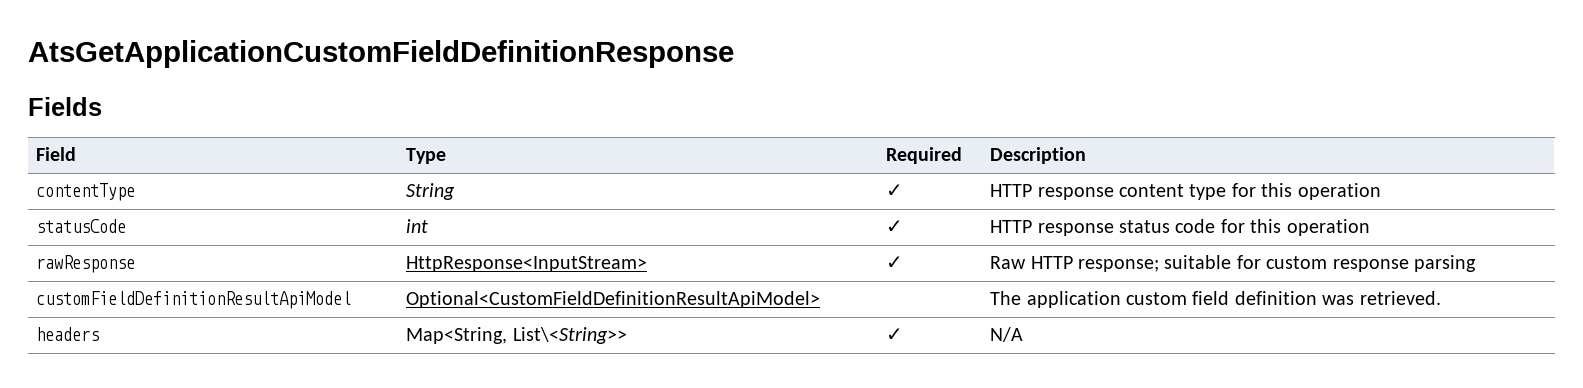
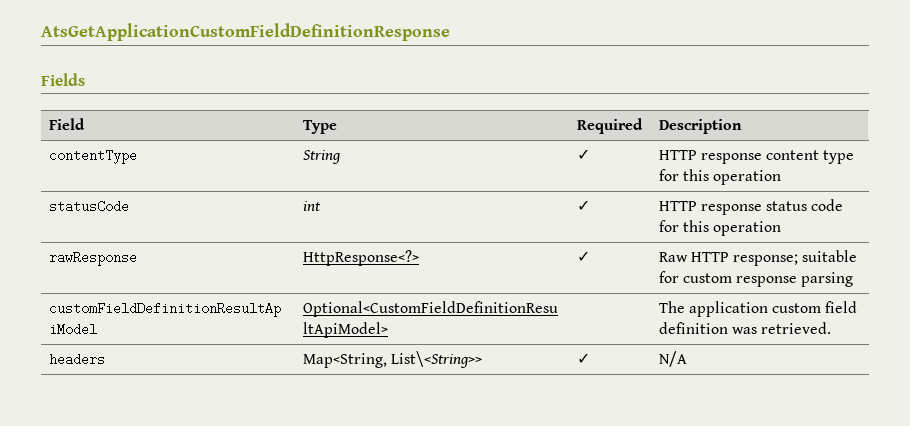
[406,256,648,272] HttpResponse<InputStream> -> [302,250,419,266] HttpResponse<?>

